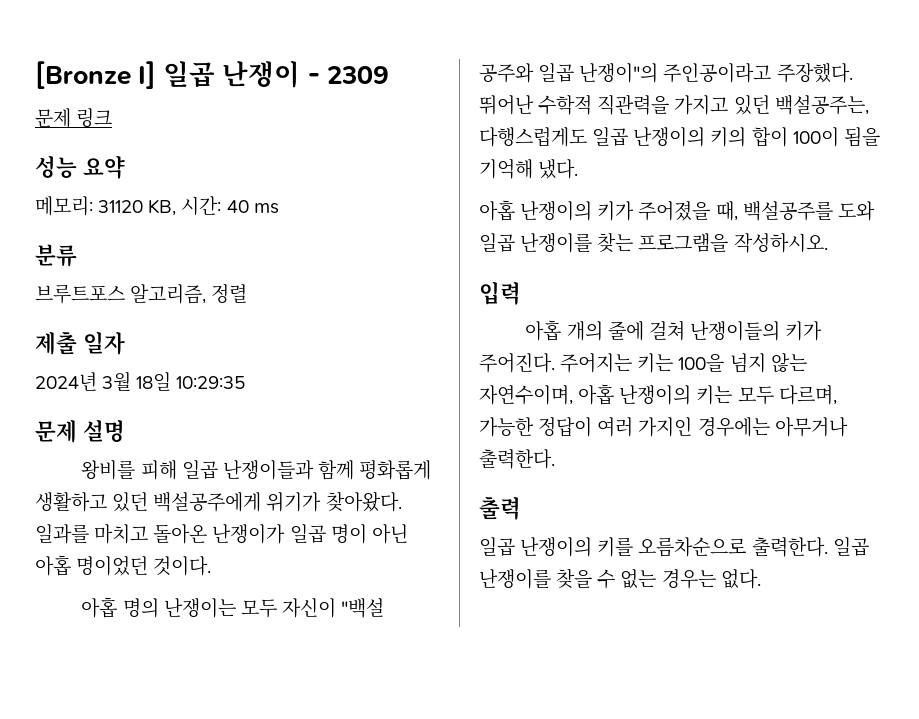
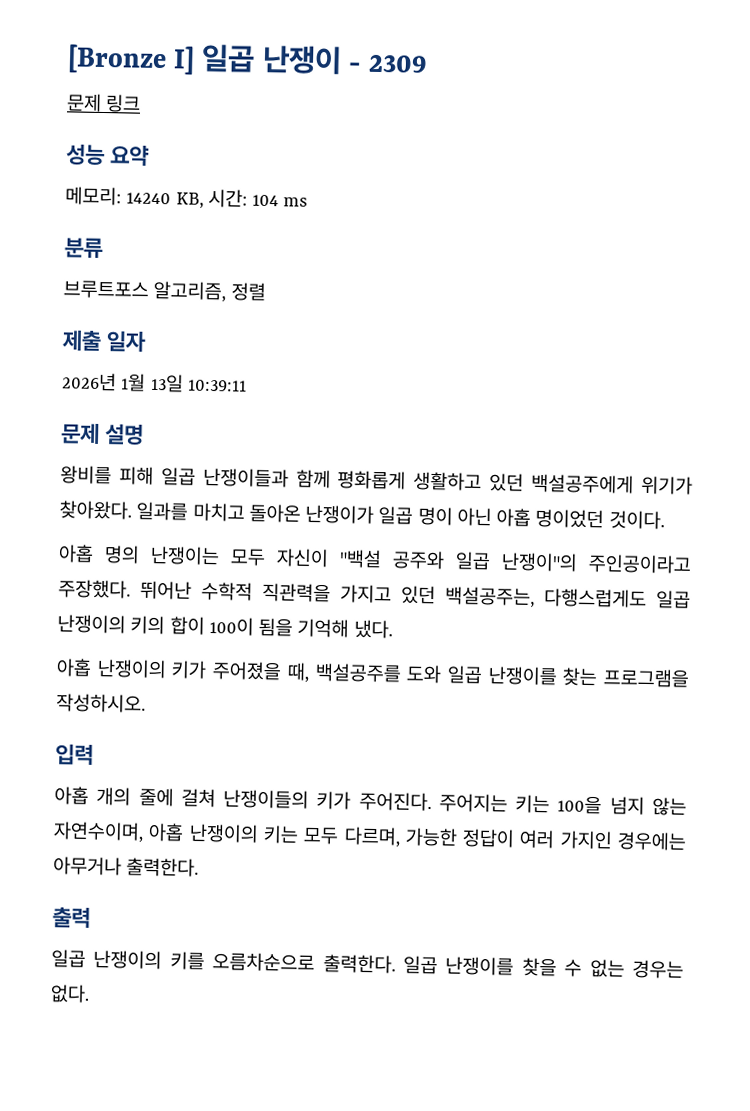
[98,200,144,213] 31120 -> [126,192,172,205] 14240
[226,200,249,213] 40 -> [252,194,280,207] 104
[35,371,246,391] 2024년 3월 18일 10:29:35 -> [61,372,247,393] 2026년 1월 13일 10:39:11

